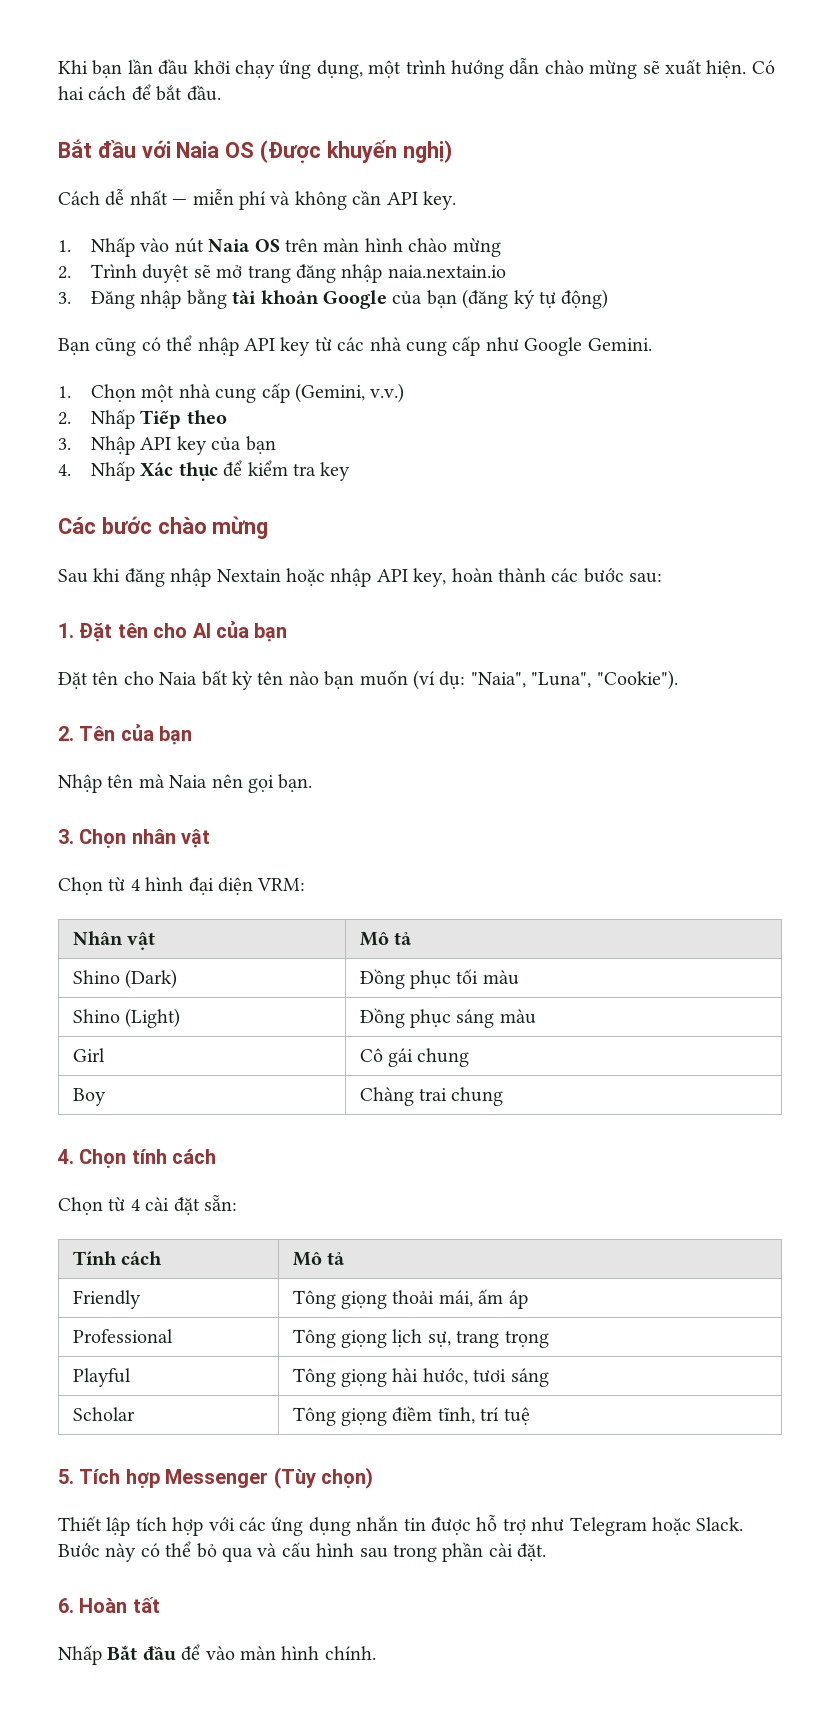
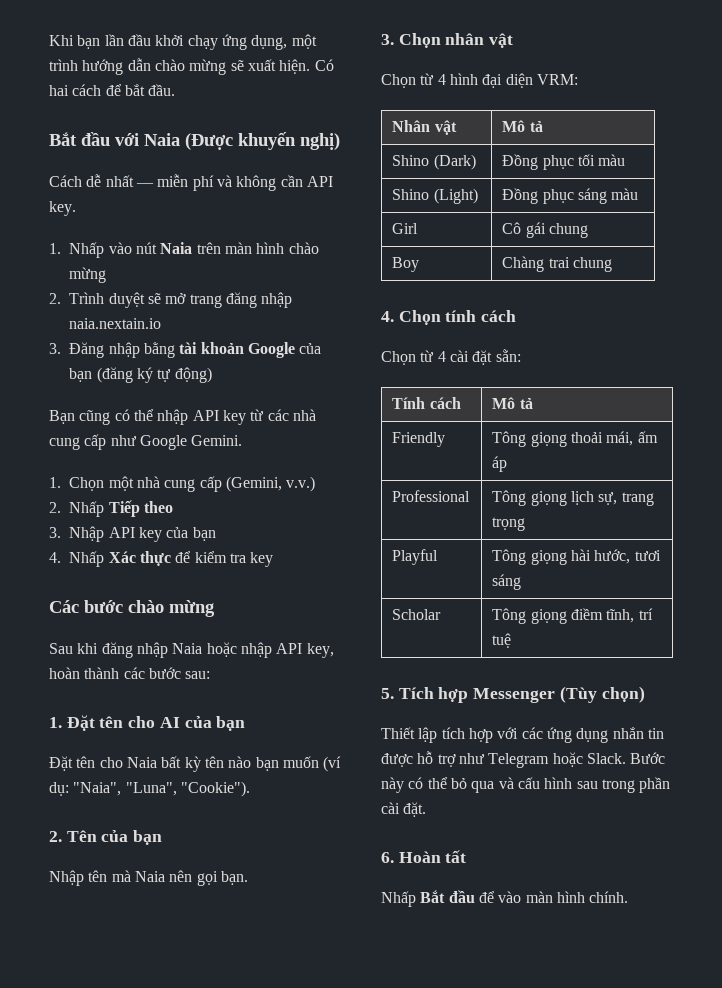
[225,142,255,158] OS -> (180, 139) none
[254,239,280,252] OS -> (193, 248) none
[216,569,281,582] Nextain -> [172,643,203,654] Naia

